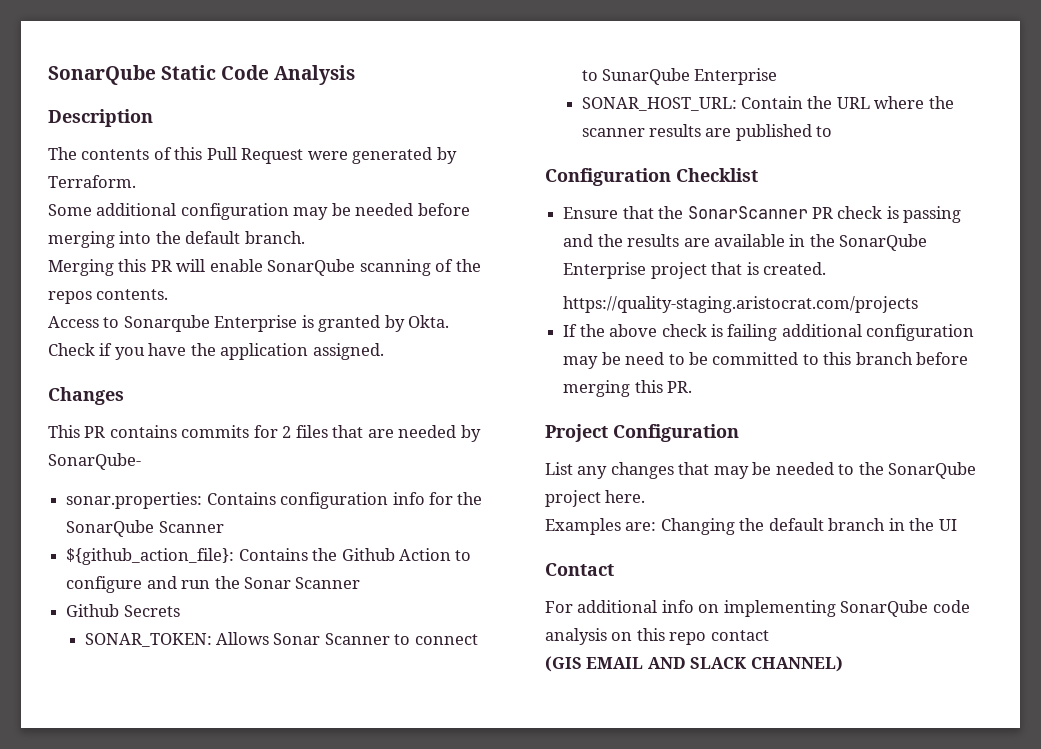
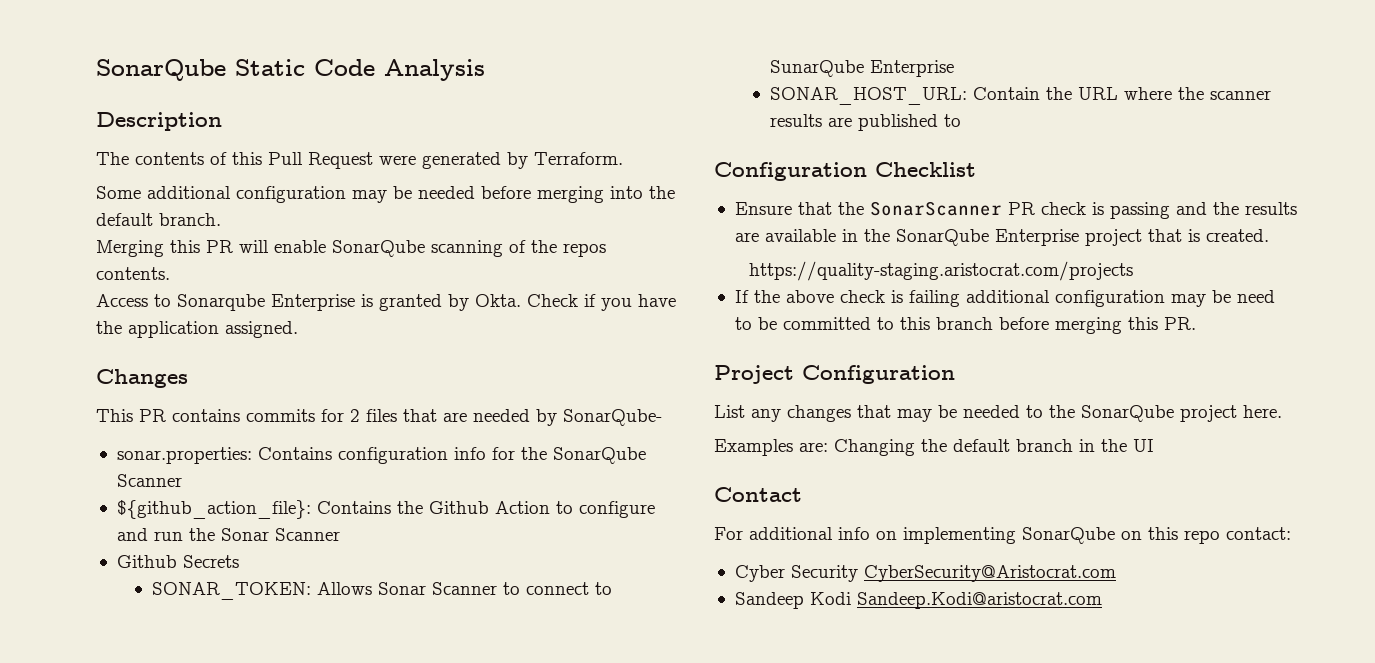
[932,600,970,613] [545,628,607,645] code analysis -> (1115, 535) none
[710,630,769,641] [545,656,843,672] contact // (GIS EMAIL AND SLACK CHANNEL) -> [1226,527,1291,540] [734,565,1116,582] [734,592,1102,609] contact: // Cyber Security CyberSecurity@Aristocrat.com // Sandeep Kodi Sandeep.Kodi@aristocrat.com

